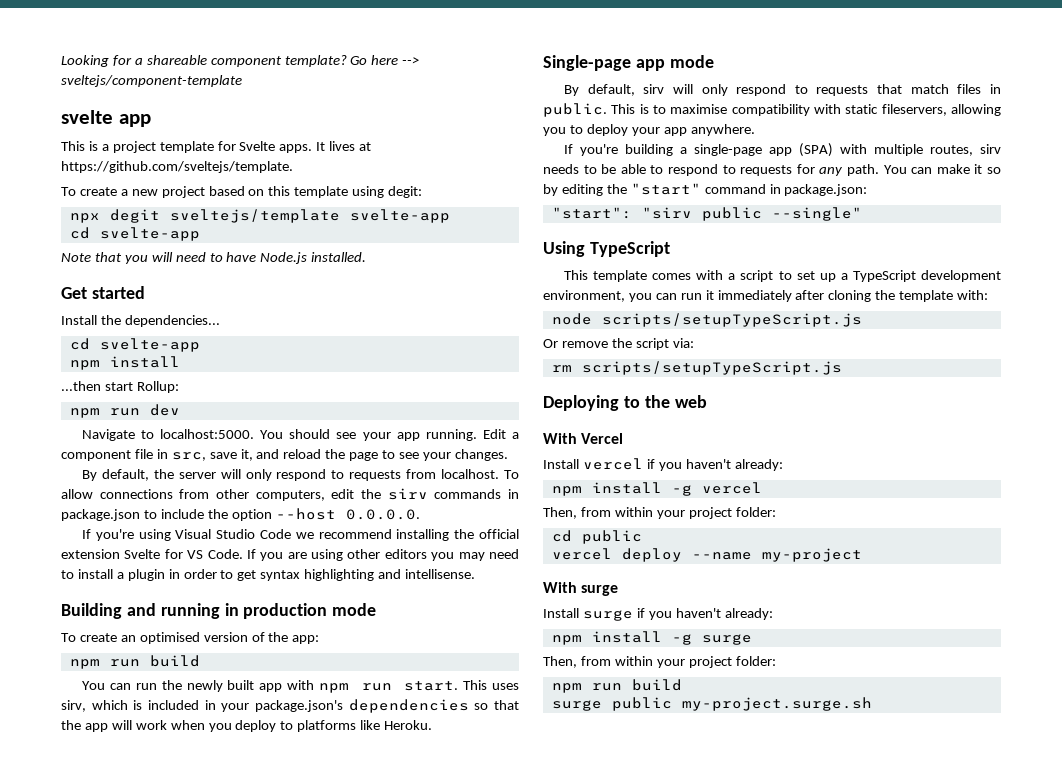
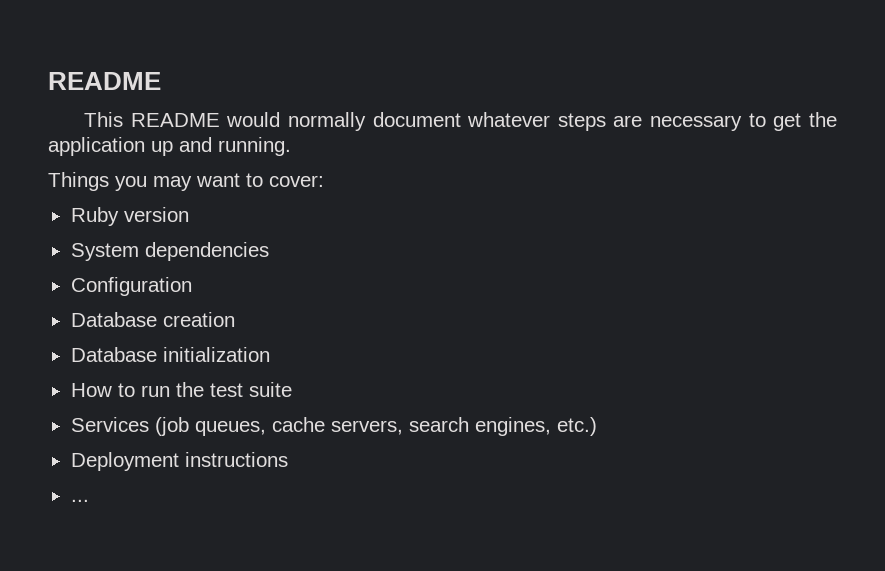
[61,55,420,67] [61,75,242,87] [61,110,151,127] [61,141,372,153] [61,161,293,173] [61,186,423,198] [69,209,450,223] [69,227,200,241] [61,252,367,264] [61,286,145,299] [61,315,220,327] [69,338,200,352] [69,356,180,370] [61,381,179,393] [69,404,180,418] [81,429,520,441] [61,449,508,461] [81,469,519,481] [61,488,519,501] [61,508,420,521] [81,529,519,541] [61,549,519,561] [61,569,476,581] [61,603,377,619] [61,632,320,644] [69,655,200,669] [81,680,519,693] [61,699,519,713] [61,720,433,732] [543,55,714,71] [563,84,1001,96] [543,103,1001,117] [543,124,755,136] [563,143,1001,157] [543,164,1002,176] [543,183,868,196] [551,207,862,221] [543,241,670,257] [563,270,1001,282] [543,290,989,302] [551,313,862,327] [543,338,694,350] [551,361,842,375] [543,395,707,411] [543,433,624,444] [543,458,783,471] [551,482,762,496] [543,507,776,519] [551,530,642,544] [551,548,862,562] [543,582,619,596] [543,608,773,621] [551,631,752,645] [543,656,776,668] [551,679,682,693] [551,697,872,711] Looking for a shareable component template? Go here --> sveltejs/component-template // svelte app // This is a project template for Svelte apps. It lives at https://github.com/sveltejs/template. // To create a new project based on this template using degit: // npx degit sveltejs/template svelte-app // cd svelte-app // Note that you will need to have Node.js installed. // Get started // Install the dependencies... // cd svelte-app // npm install // ...then start Rollup: // npm run dev // Navigate to localhost:5000. You should see your app running. Edit a component file in src, save it, and reload the page to see your changes. // By default, the server will only respond to requests from localhost. To allow connections from other computers, edit the sirv commands in package.json to include the option --host 0.0.0.0. // If you're using Visual Studio Code we recommend installing the official extension Svelte for VS Code. If you are using other editors you may need to install a plugin in order to get syntax highlighting and intellisense. // Building and running in production mode // To create an optimised version of the app: // npm run build // You can run the newly built app with npm run start. This uses sirv, which is included in your package.json's dependencies so that the app will work when you deploy to platforms like Heroku. // Single-page app mode // By default, sirv will only respond to requests that match files in public. This is to maximise compatibility with static fileservers, allowing you to deploy your app anywhere. // If you're building a single-page app (SPA) with multiple routes, sirv needs to be able to respond to requests for any path. You can make it so by editing the "start" command in package.json: // "start": "sirv public --single" // Using TypeScript // This template comes with a script to set up a TypeScript development environment, you can run it immediately after cloning the template with: // node scripts/setupTypeScript.js // Or remove the script via: // rm scripts/setupTypeScript.js // Deploying to the web // With Vercel // Install vercel if you haven't already: // npm install -g vercel // Then, from within your project folder: // cd public // vercel deploy --name my-project // With surge // Install surge if you haven't already: // npm install -g surge // Then, from within your project folder: // npm run build // surge public my-project.surge.sh -> [48,72,161,90] [83,112,838,131] [48,137,291,156] [48,172,324,191] [70,207,189,226] [70,242,269,261] [70,277,192,296] [70,312,235,327] [70,347,270,362] [70,382,292,397] [70,417,597,436] [70,452,288,471] [70,499,89,502] README // This README would normally document whatever steps are necessary to get the application up and running. // Things you may want to cover: // Ruby version // System dependencies // Configuration // Database creation // Database initialization // How to run the test suite // Services (job queues, cache servers, search engines, etc.) // Deployment instructions // ...

